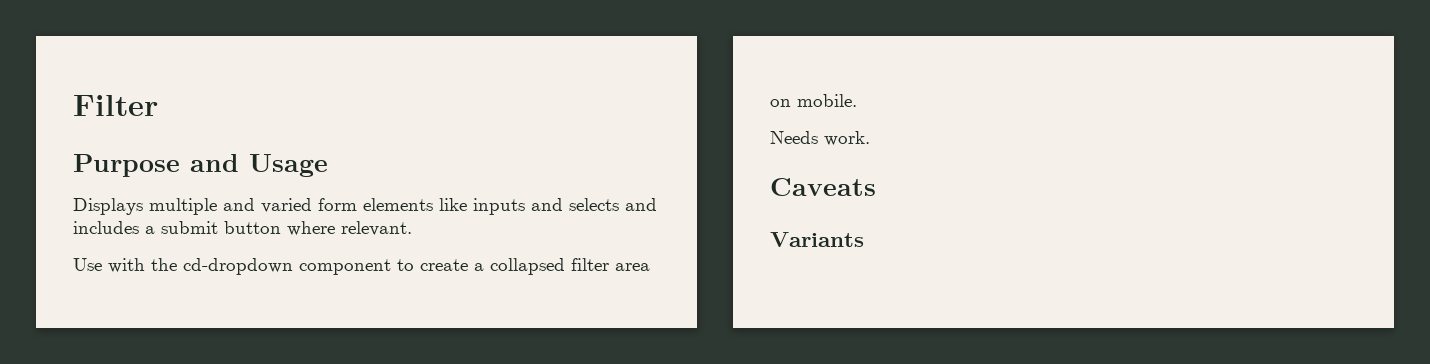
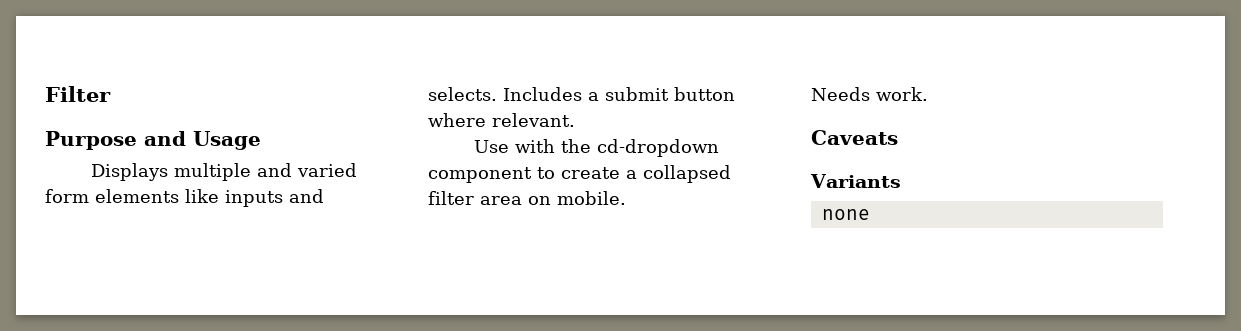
[569,198,657,211] [73,221,139,234] selects and includes -> [428,87,582,101] selects. Includes
(864, 239) none -> [821,209,870,220] // none

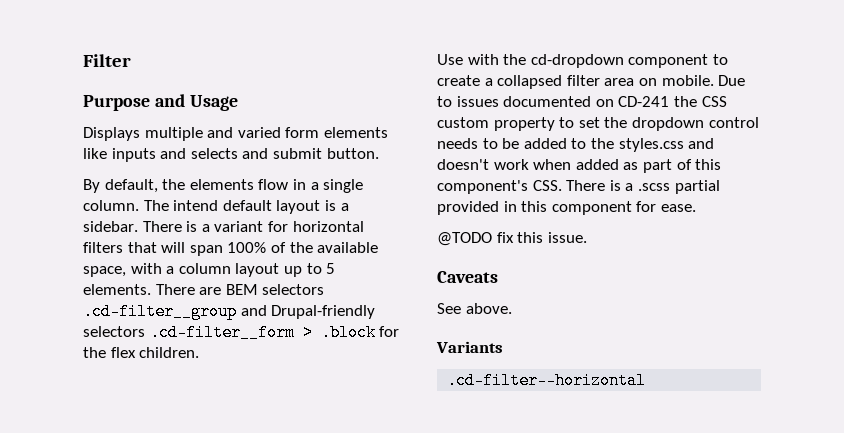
[428,87,735,101] [428,113,575,127] selects. Includes a submit button where relevant. -> [190,148,379,159] [83,179,364,193] [83,200,349,214] [83,221,364,232] [83,242,379,256] [83,263,336,277] [83,284,325,295] [83,303,376,320] [83,324,400,341] [83,347,200,358] selects and submit button. // By default, the elements flow in a single column. The intend default layout is a sidebar. There is a variant for horizontal filters that will span 100% of the available space, with a column layout up to 5 elements. There are BEM selectors .cd-filter__group and Drupal-friendly selectors .cd-filter__form > .block for the flex children.
[811,87,928,101] // Needs work. -> [718,75,746,86] [437,96,727,107] [437,117,759,131] [437,138,715,152] [437,159,722,173] [437,180,720,194] [437,201,696,215] [437,232,587,246] Due to issues documented on CD-241 the CSS custom property to set the dropdown control needs to be added to the styles.css and doesn't work when added as part of this component's CSS. There is a .scss partial provided in this component for ease. // @TODO fix this issue.
(898, 137) none -> [437,303,512,314] // See above.
[821,209,870,220] // none -> [447,372,647,389] // .cd-filter--horizontal

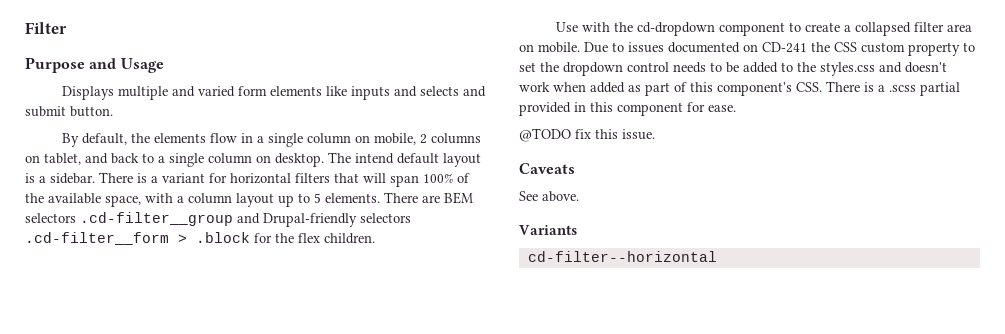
[83,200,139,211] column. -> [307,133,482,145] [25,153,324,167] column on mobile, 2 columns on tablet, and back to a single column on desktop.
[447,372,647,389] .cd-filter--horizontal -> [527,251,717,262] cd-filter--horizontal

